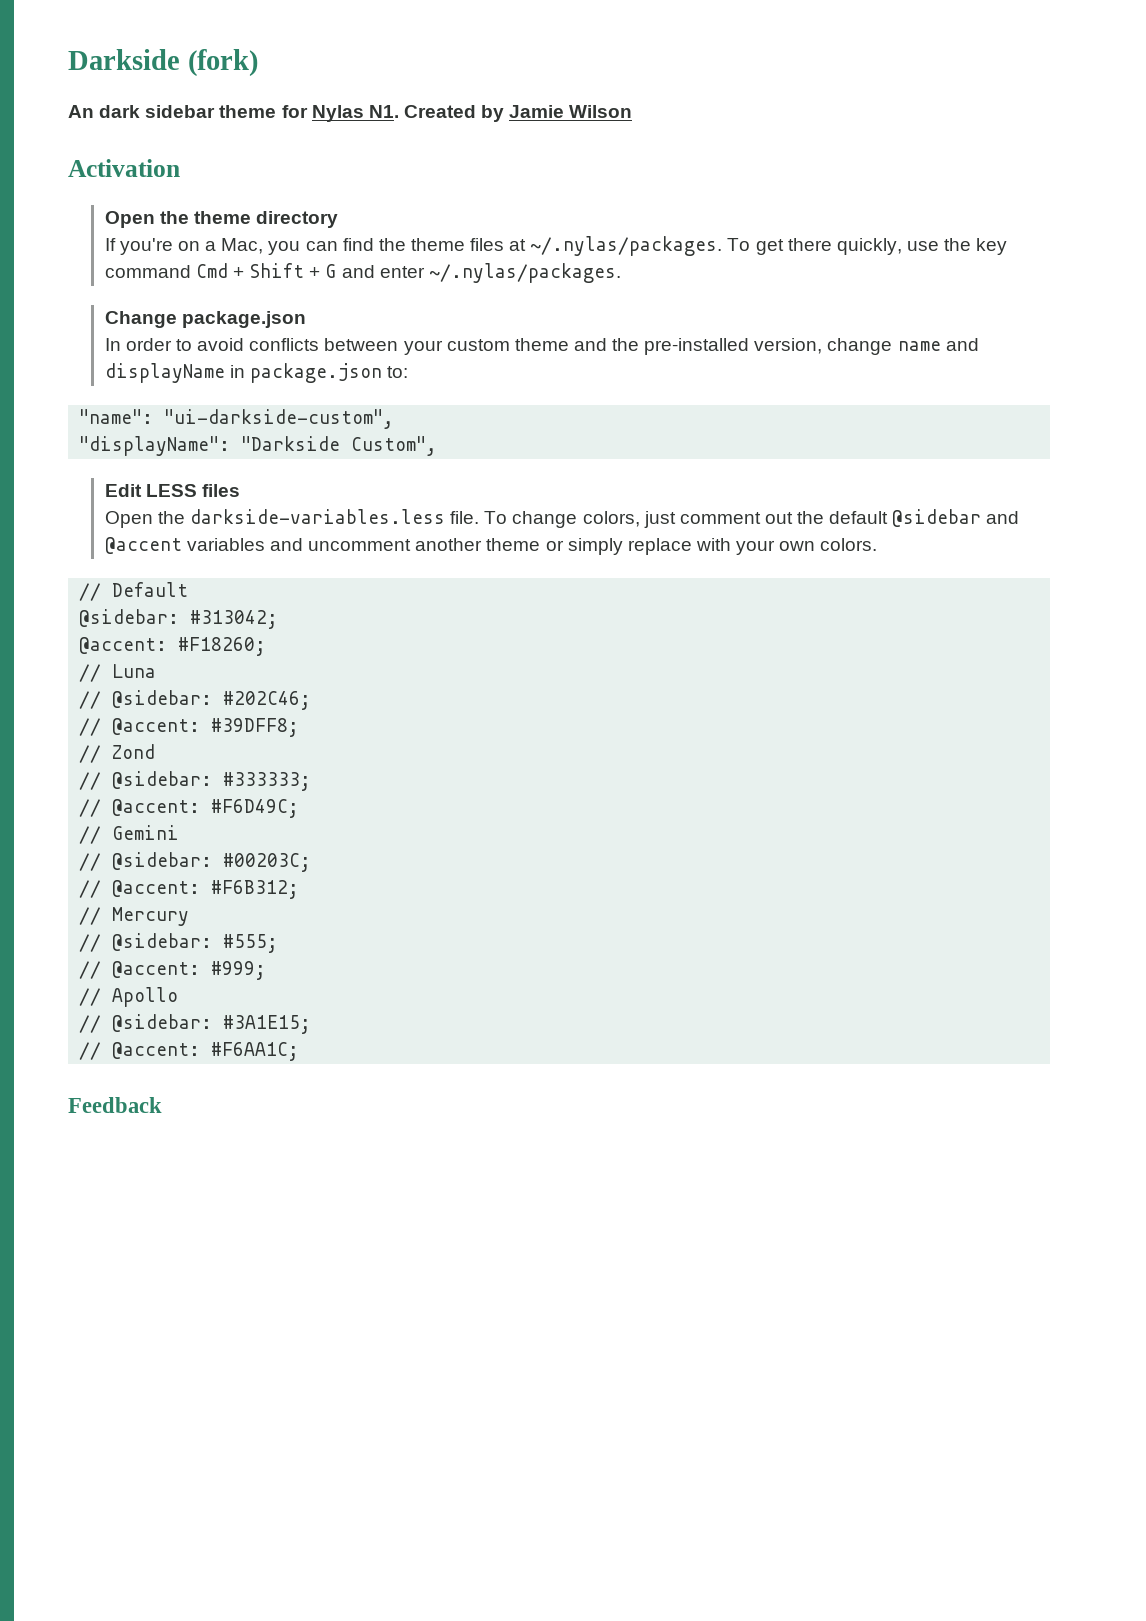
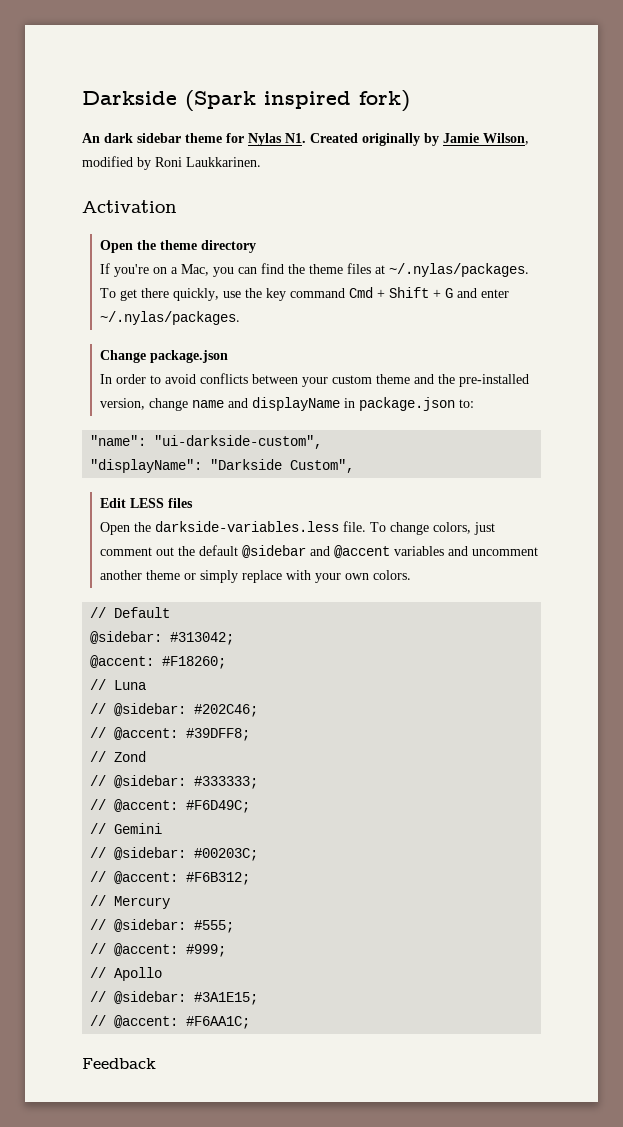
[187,49,258,77] (fork) -> [185,90,410,112] (Spark inspired fork)
(476, 111) none -> [362,133,420,146] originally
[569,105,633,118] Wilson -> [483,133,529,145] [82,156,261,170] Wilson, modified by Roni Laukkarinen.

